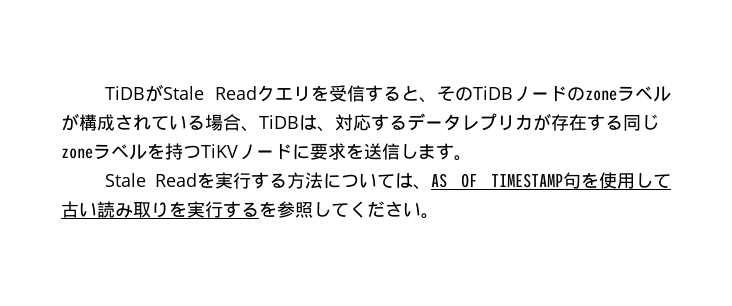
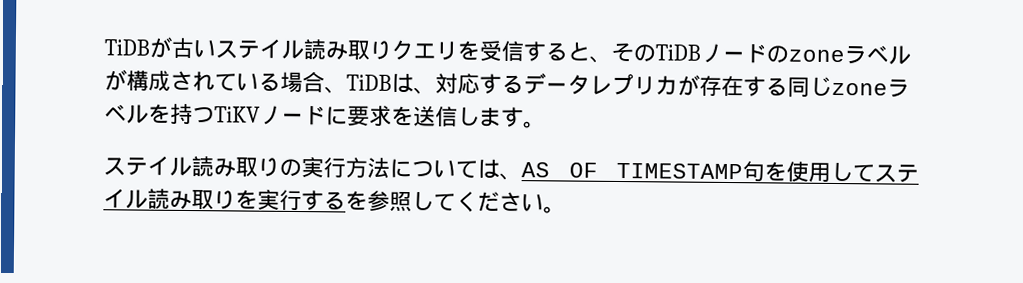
[162,86,257,100] Stale Read -> [171,37,392,60] 古いステイル読み取り
[104,172,287,189] Stale Readを実行する -> [103,155,346,179] ステイル読み取りの実行
[61,201,97,218] 古い -> [874,164,919,183] [103,188,148,209] ステイル

